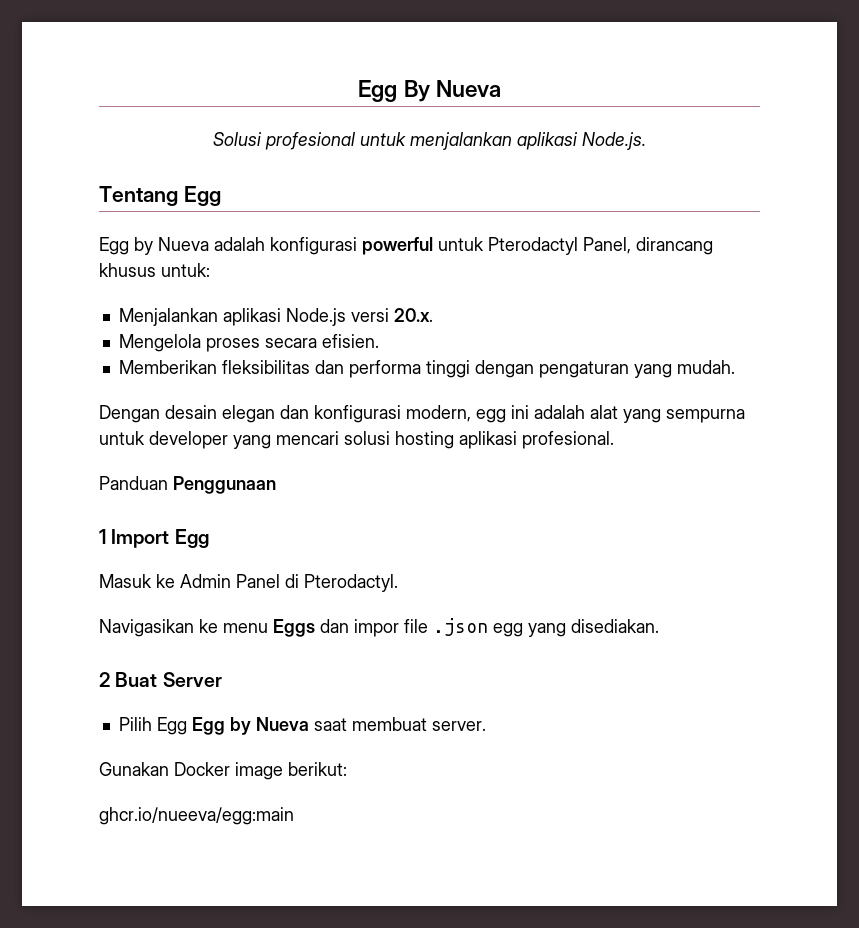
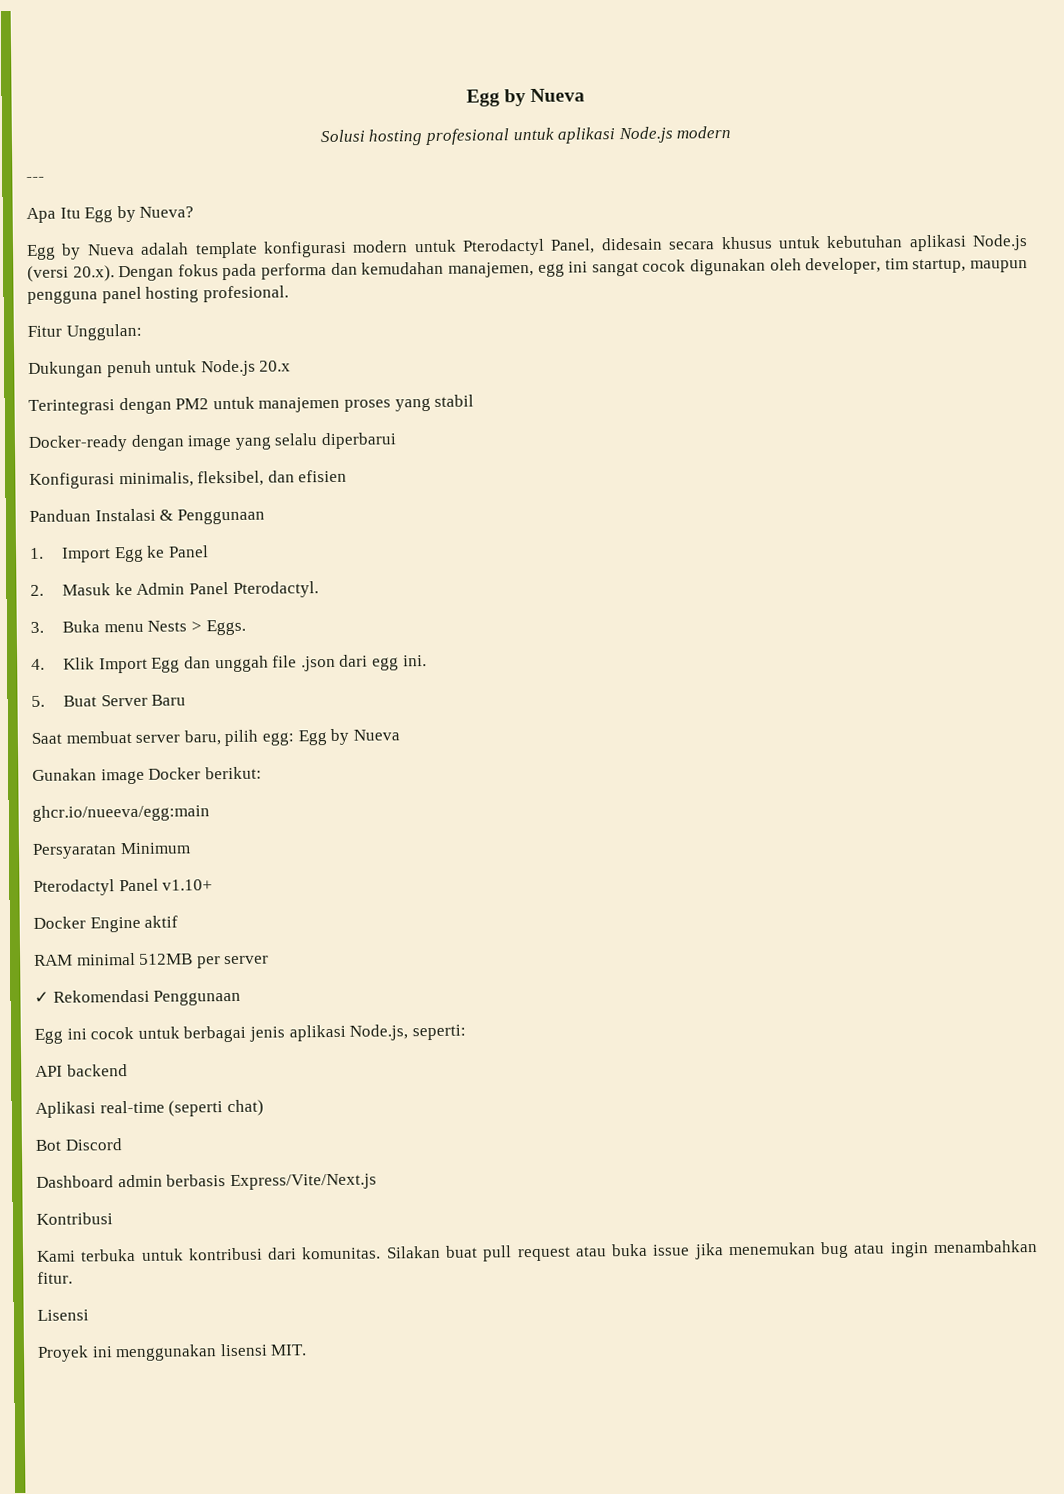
[358,80,430,102] Egg By -> [465,89,526,107] Egg by
(262, 139) none -> [368,129,424,146] hosting
[410,132,646,150] [99,186,221,206] menjalankan aplikasi Node.js. // Tentang Egg -> [557,125,732,144] [26,176,45,183] [26,205,195,224] aplikasi Node.js modern // --- // Apa Itu Egg by Nueva?
[270,237,713,255] [99,263,210,277] [118,308,433,326] [118,334,379,352] [118,360,735,378] [99,405,745,423] [99,431,614,449] konfigurasi powerful untuk Pterodactyl Panel, dirancang khusus untuk: // Menjalankan aplikasi Node.js versi 20.x. // Mengelola proses secara efisien. // Memberikan fleksibilitas dan performa tinggi dengan pengaturan yang mudah. // Dengan desain elegan dan konfigurasi modern, egg ini adalah alat yang sempurna untuk developer yang mencari solusi hosting aplikasi profesional. -> [194,234,1028,259] [27,257,1028,282] [27,285,289,304] [27,323,142,341] [28,359,292,378] [28,394,475,415] [28,432,397,452] [29,469,348,489] template konfigurasi modern untuk Pterodactyl Panel, didesain secara khusus untuk kebutuhan aplikasi Node.js (versi 20.x). Dengan fokus pada performa dan kemudahan manajemen, egg ini sangat cocok digunakan oleh developer, tim startup, maupun pengguna panel hosting profesional. // Fitur Unggulan: // Dukungan penuh untuk Node.js 20.x // Terintegrasi dengan PM2 untuk manajemen proses yang stabil // Docker-ready dengan image yang selalu diperbarui // Konfigurasi minimalis, fleksibel, dan efisien
[173,476,276,494] [99,529,209,548] Penggunaan // 1 Import Egg // -> [94,508,265,525] [29,545,210,563] [30,584,44,596] Instalasi & Penggunaan // 1. Import Egg ke Panel // 2.
[285,574,299,588] di -> (230, 588) none
[99,618,659,637] [99,672,222,687] [118,717,486,735] Navigasikan ke menu Eggs dan impor file .json egg yang disediakan. // 2 Buat Server // Pilih Egg Egg by Nueva saat membuat server. -> [30,619,246,636] [31,654,427,674] [31,694,187,707] [31,728,400,747] 3. Buka menu Nests > Eggs. // 4. Klik Import Egg dan unggah file .json dari egg ini. // 5. Buat Server Baru // Saat membuat server baru, pilih egg: Egg by Nueva
[174,762,283,780] Docker image -> [100,767,202,785] image Docker
(294, 816) none -> [32,842,191,859] [33,878,214,896] [33,915,179,933] [34,952,270,969] [34,989,242,1006] [34,1024,466,1044] [35,1064,128,1077] [35,1099,264,1118] [35,1138,122,1151] [36,1173,377,1191] [36,1212,113,1225] [36,1239,1039,1262] [37,1271,73,1284] [37,1309,89,1321] [37,1343,308,1362] // Persyaratan Minimum // Pterodactyl Panel v1.10+ // Docker Engine aktif // RAM minimal 512MB per server // ✓ Rekomendasi Penggunaan // Egg ini cocok untuk berbagai jenis aplikasi Node.js, seperti: // API backend // Aplikasi real-time (seperti chat) // Bot Discord // Dashboard admin berbasis Express/Vite/Next.js // Kontribusi // Kami terbuka untuk kontribusi dari komunitas. Silakan buat pull request atau buka issue jika menemukan bug atau ingin menambahkan fitur. // Lisensi // Proyek ini menggunakan lisensi MIT.

